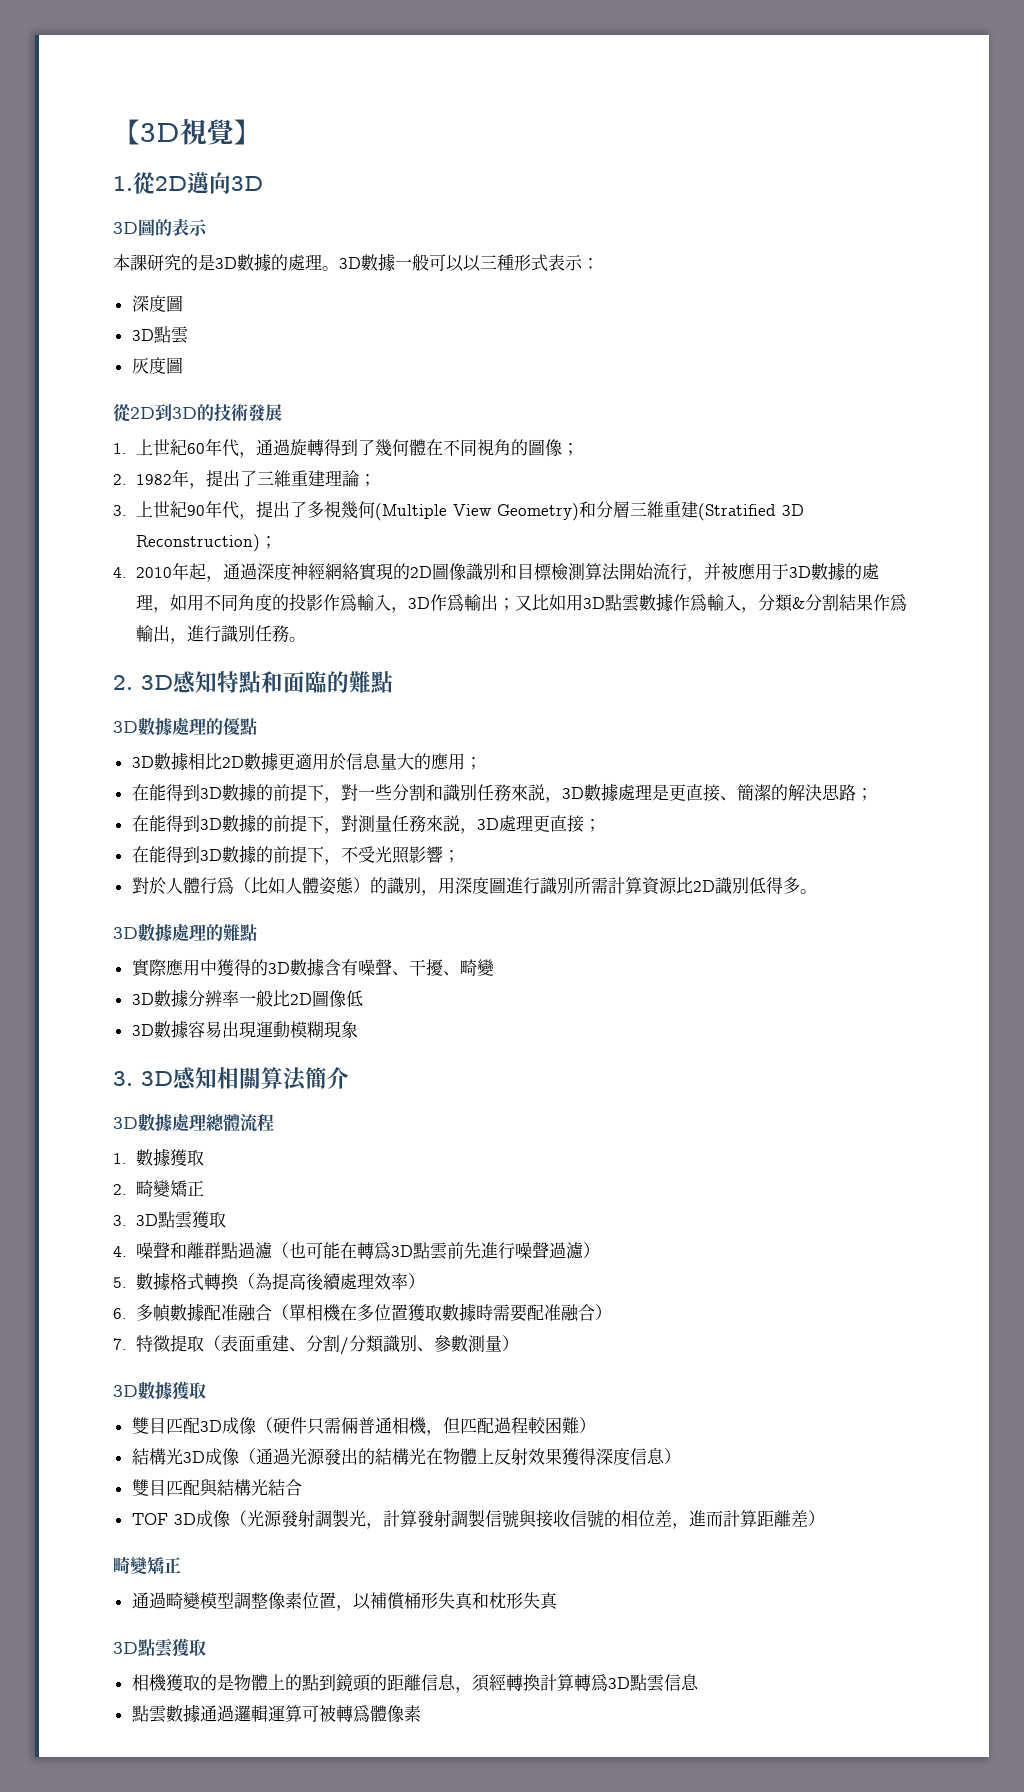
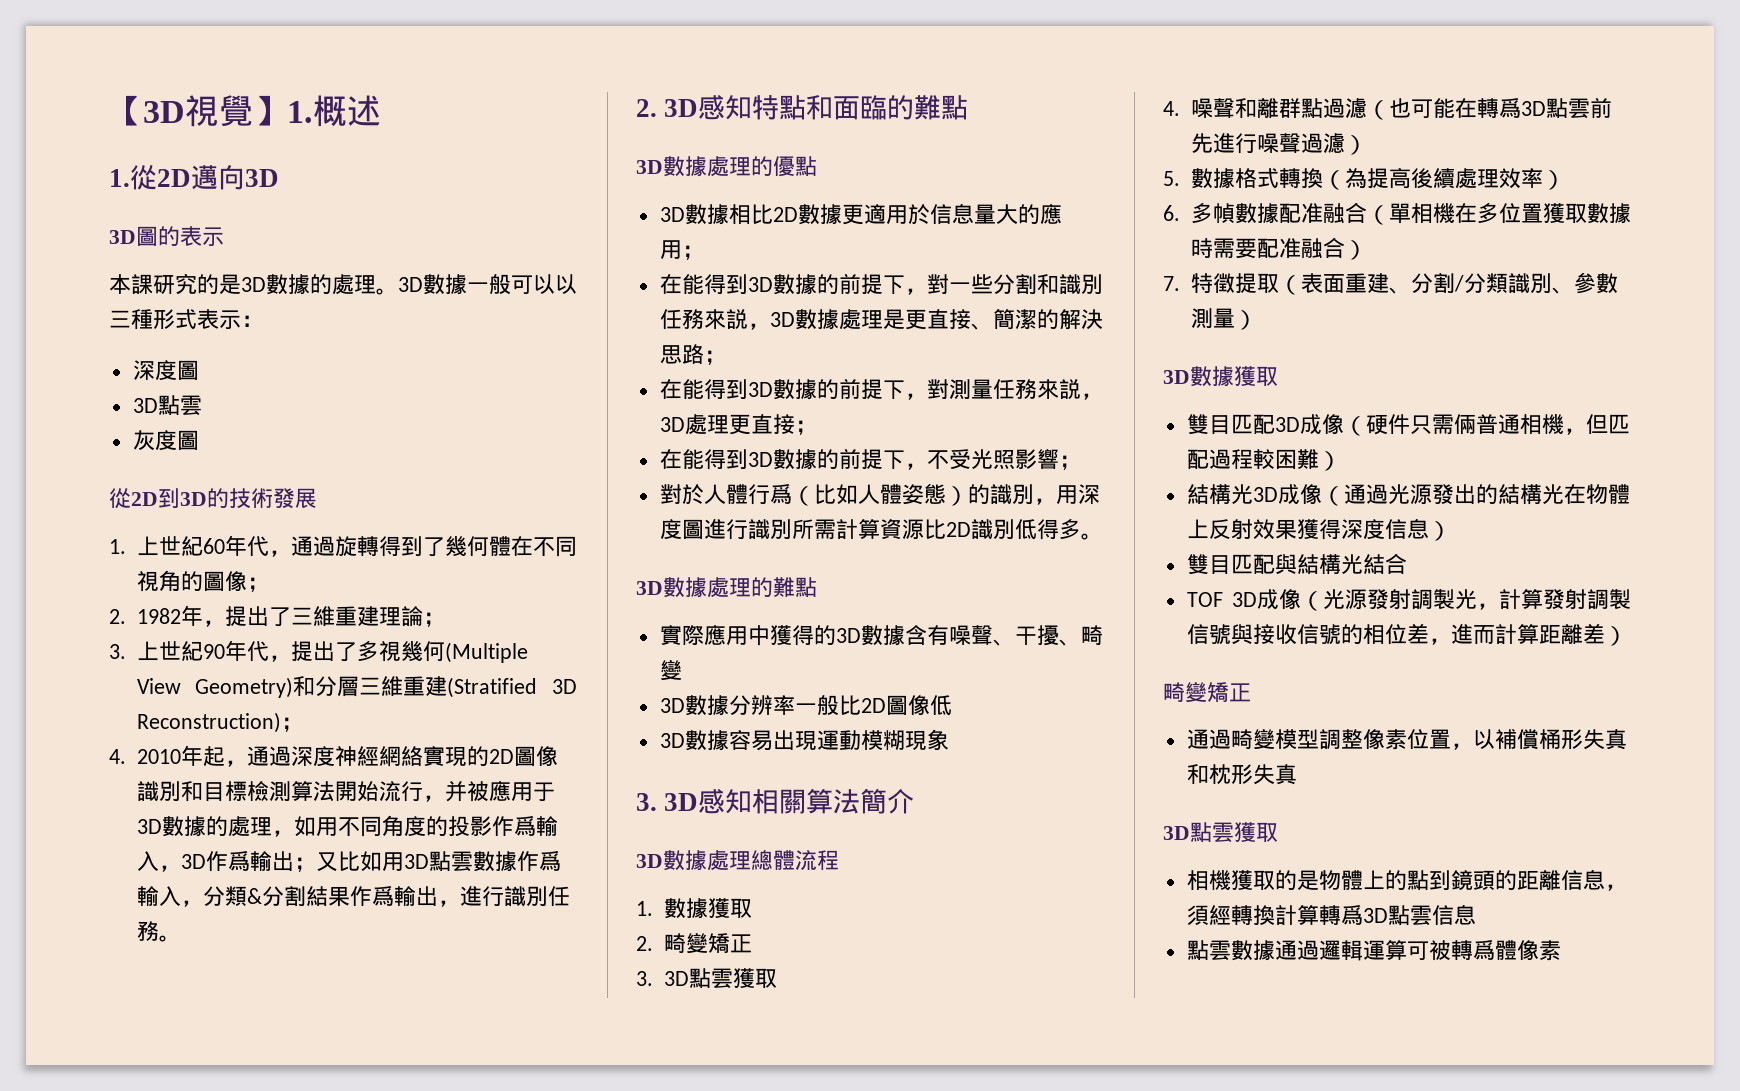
(261, 132) none -> [287,95,381,127] 1.概述

